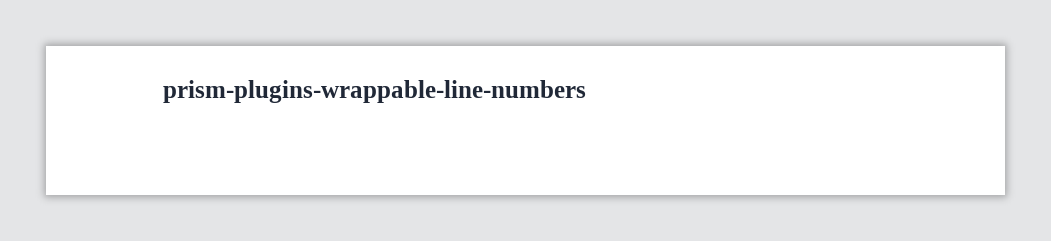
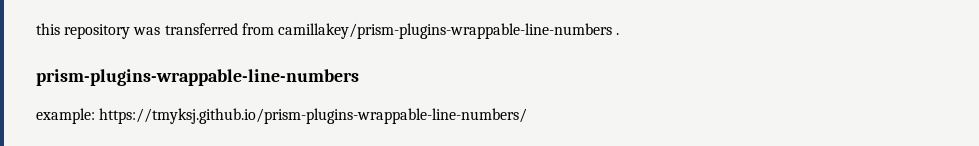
(163, 91) none -> [36,23,620,39] this repository was transferred from camillakey/prism-plugins-wrappable-line-numbers . //
(586, 91) none -> [36,108,528,124] // example: https://tmyksj.github.io/prism-plugins-wrappable-line-numbers/

